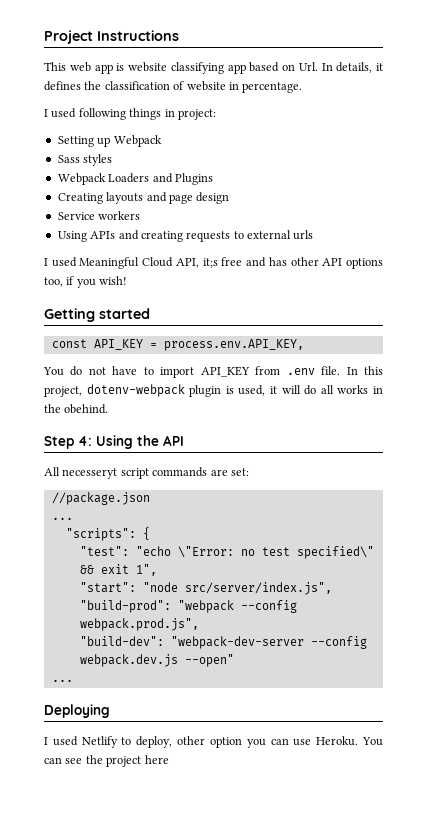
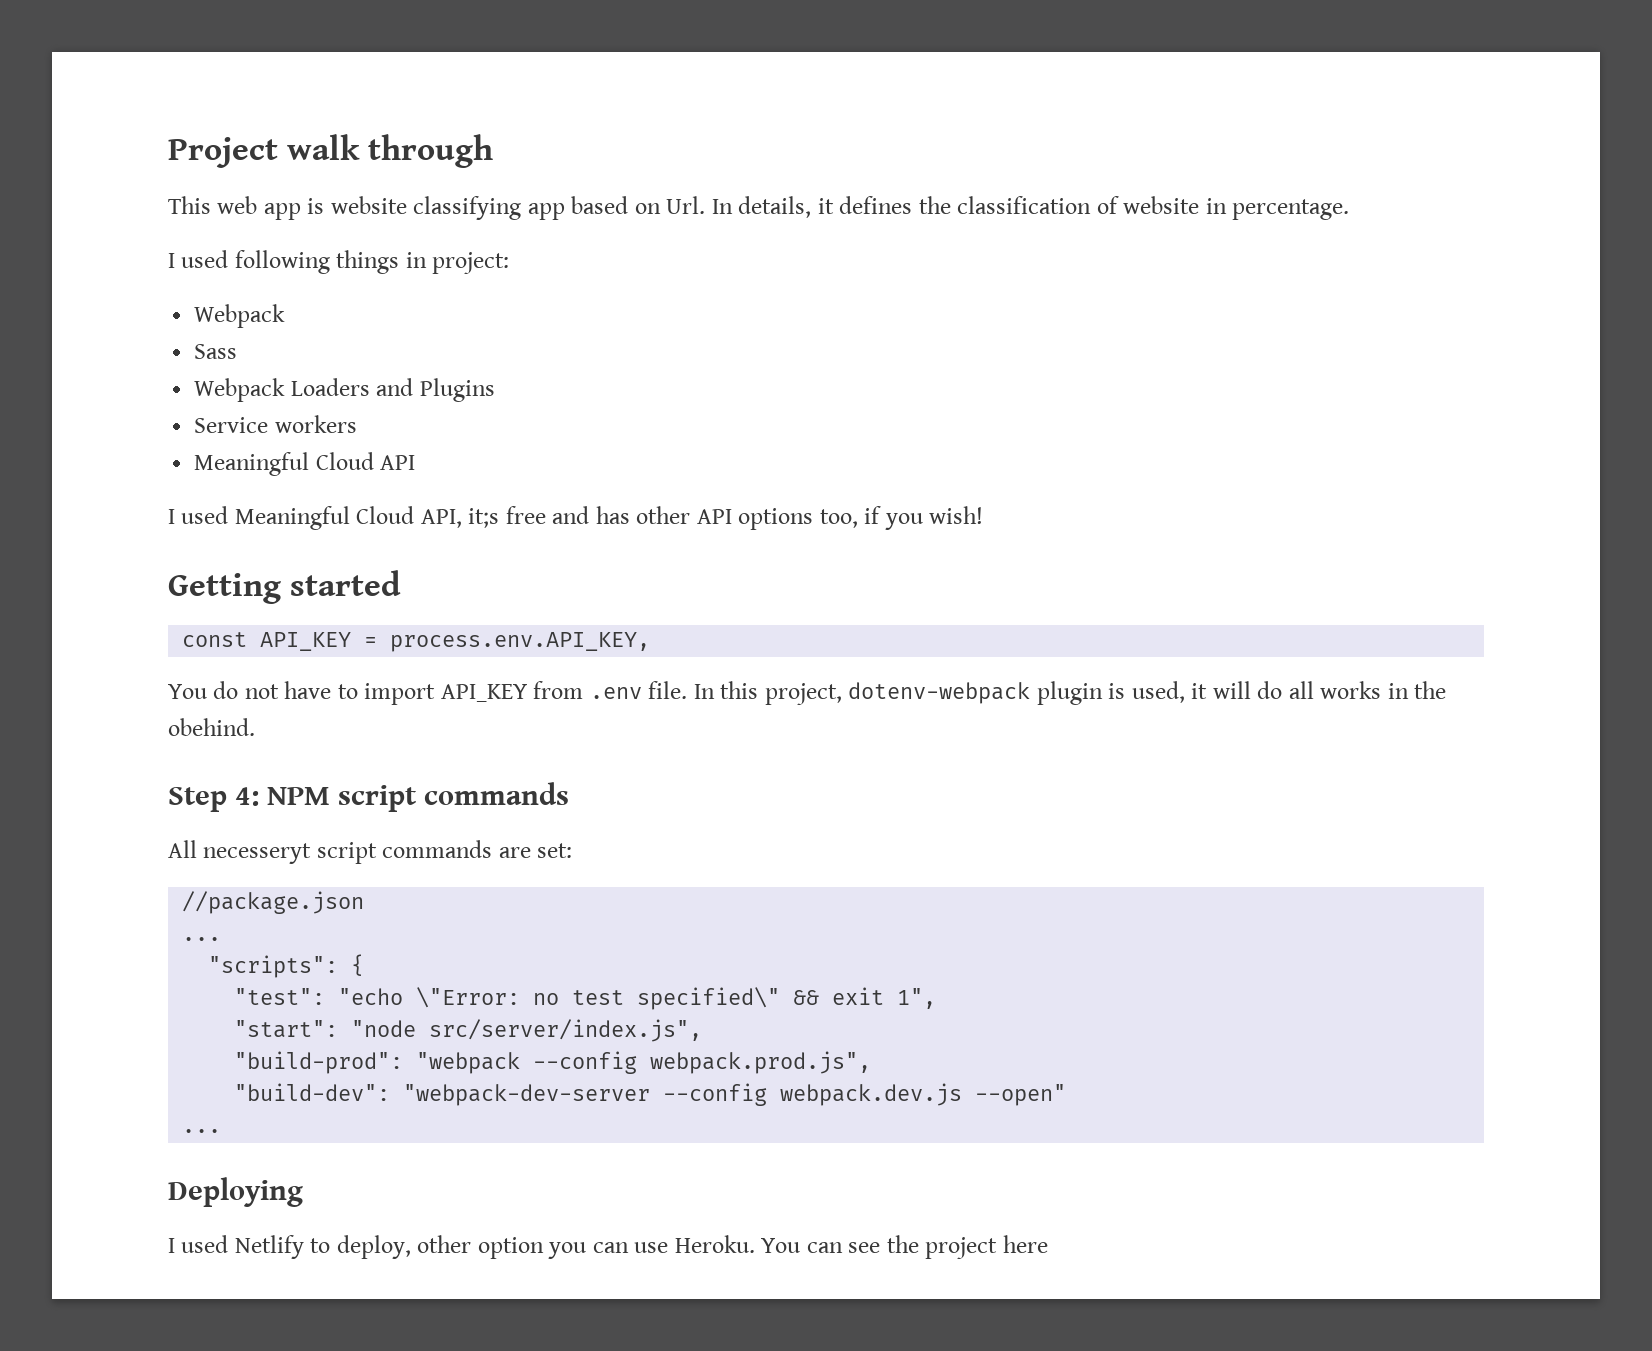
[97,30,179,41] Instructions -> [287,134,494,168] walk through
[57,136,111,147] Setting up -> (510, 263) none
[83,154,113,166] styles -> (238, 351) none
[57,192,230,204] [57,211,141,220] [57,230,314,242] Creating layouts and page design // Service workers // Using APIs and creating requests to external urls -> [194,415,357,433] [194,452,416,476] Service workers // Meaningful Cloud API
[96,435,184,449] Using the API -> [267,782,570,812] NPM script commands

